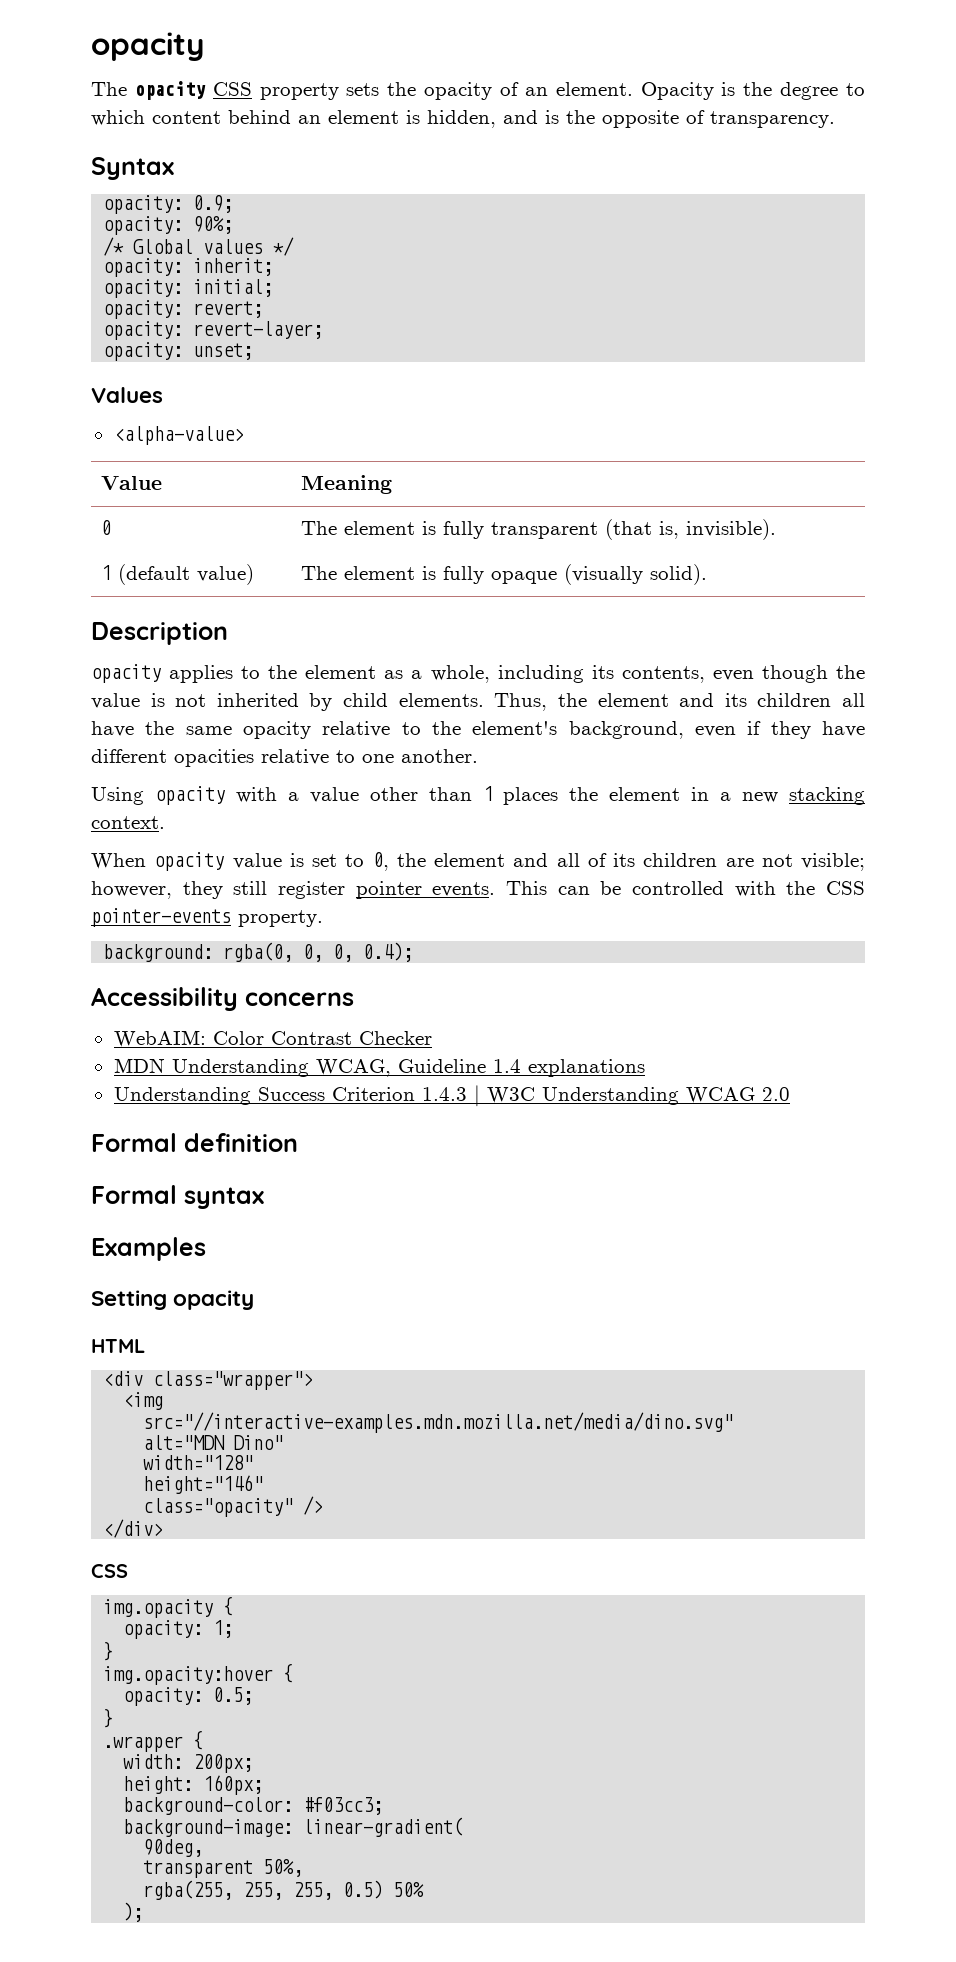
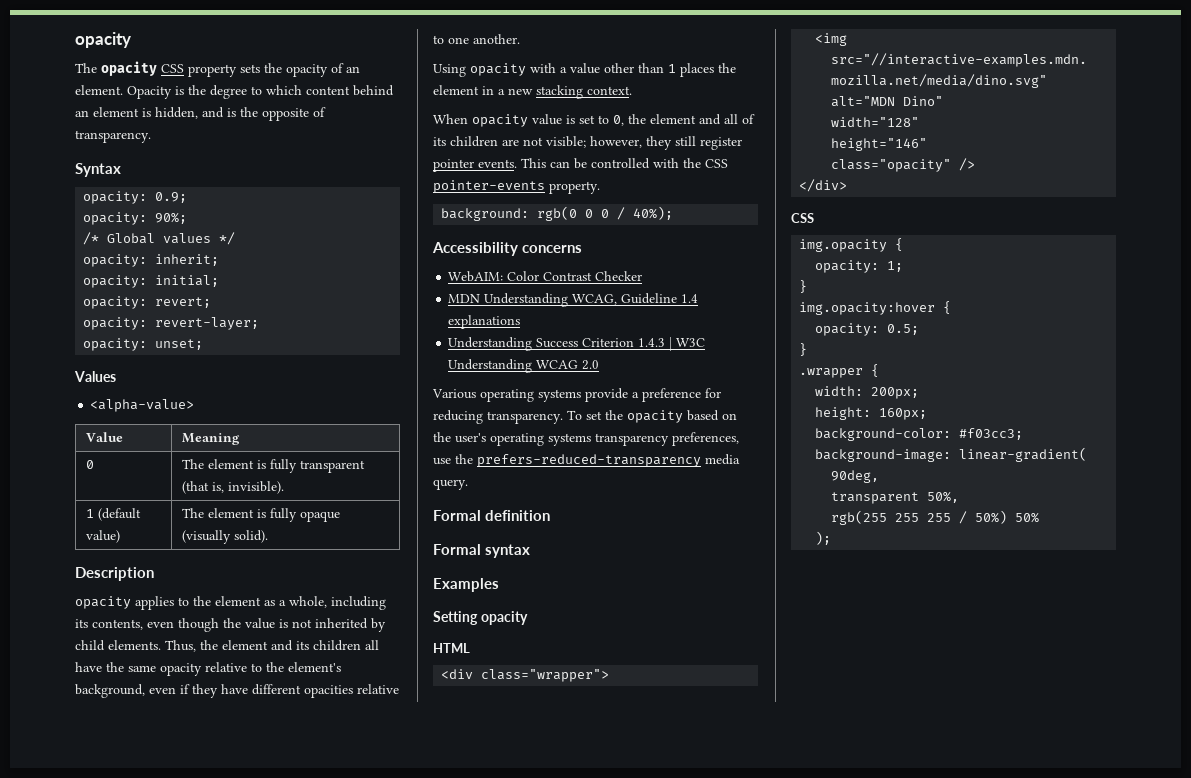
[223,942,414,962] rgba(0, 0, 0, 0.4); -> [537,206,674,221] rgb(0 0 0 / 40%);
(790, 1094) none -> [432,388,721,402] [433,410,737,424] [433,432,739,446] [433,454,740,467] [433,479,468,490] // Various operating systems provide a preference for reducing transparency. To set the opacity based on the user's operating systems transparency preferences, use the prefers-reduced-transparency media query.
[143,1880,384,1900] rgba(255, 255, 255, 0.5) -> [831,510,1008,525] rgb(255 255 255 / 50%)

